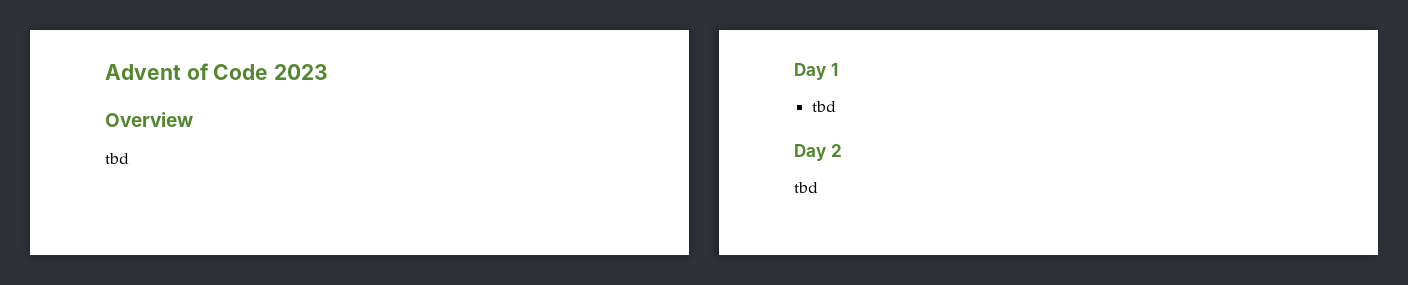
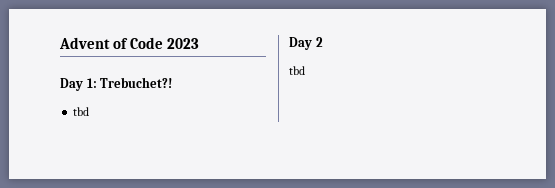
[105,112,193,127] [105,153,129,164] [794,63,838,80] // Overview // tbd // Day 1 -> [60,77,173,91] // Day 1: Trebuchet?!

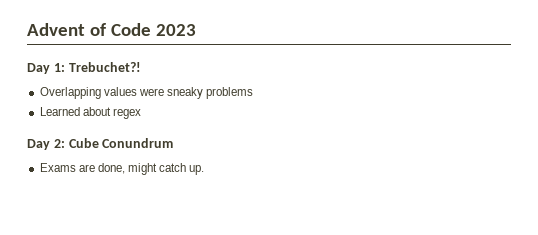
[73,107,90,116] [289,37,323,50] [289,66,305,75] tbd // Day 2 // tbd -> [39,87,254,99] [39,107,141,119] [27,138,174,150] [39,163,205,175] Overlapping values were sneaky problems // Learned about regex // Day 2: Cube Conundrum // Exams are done, might catch up.

